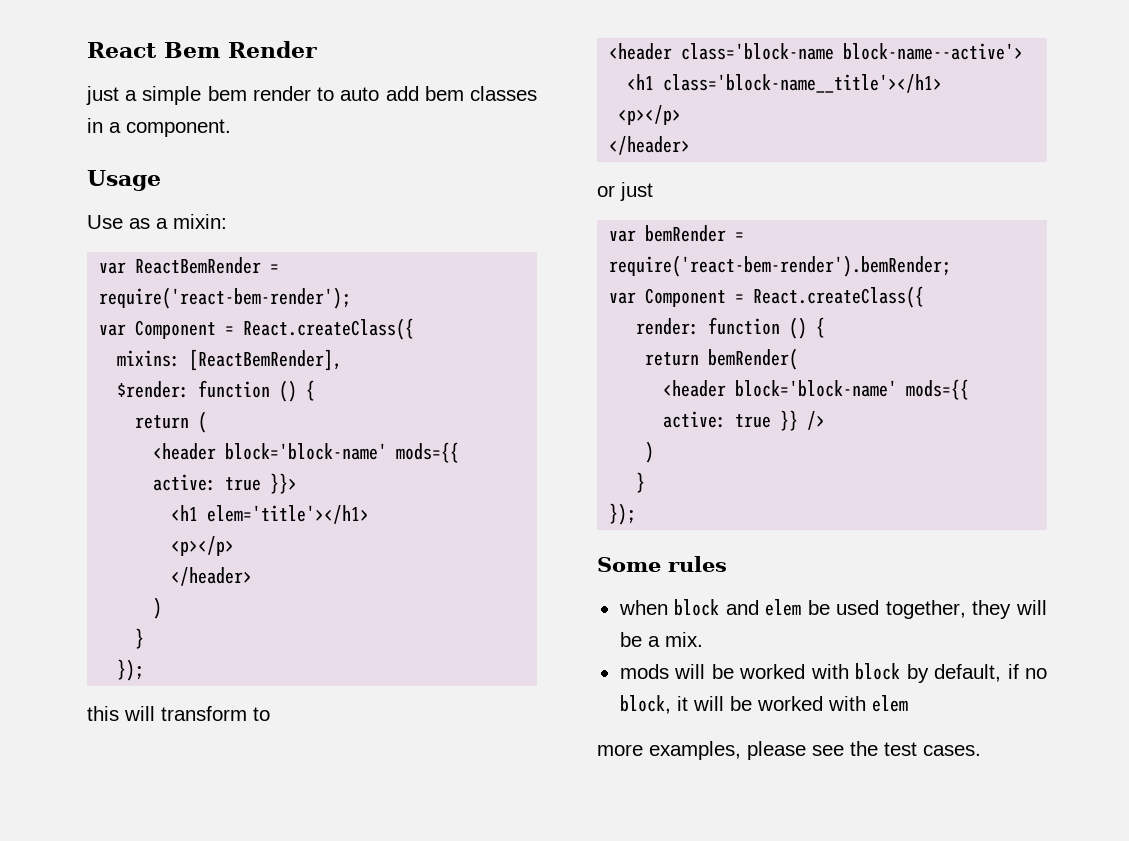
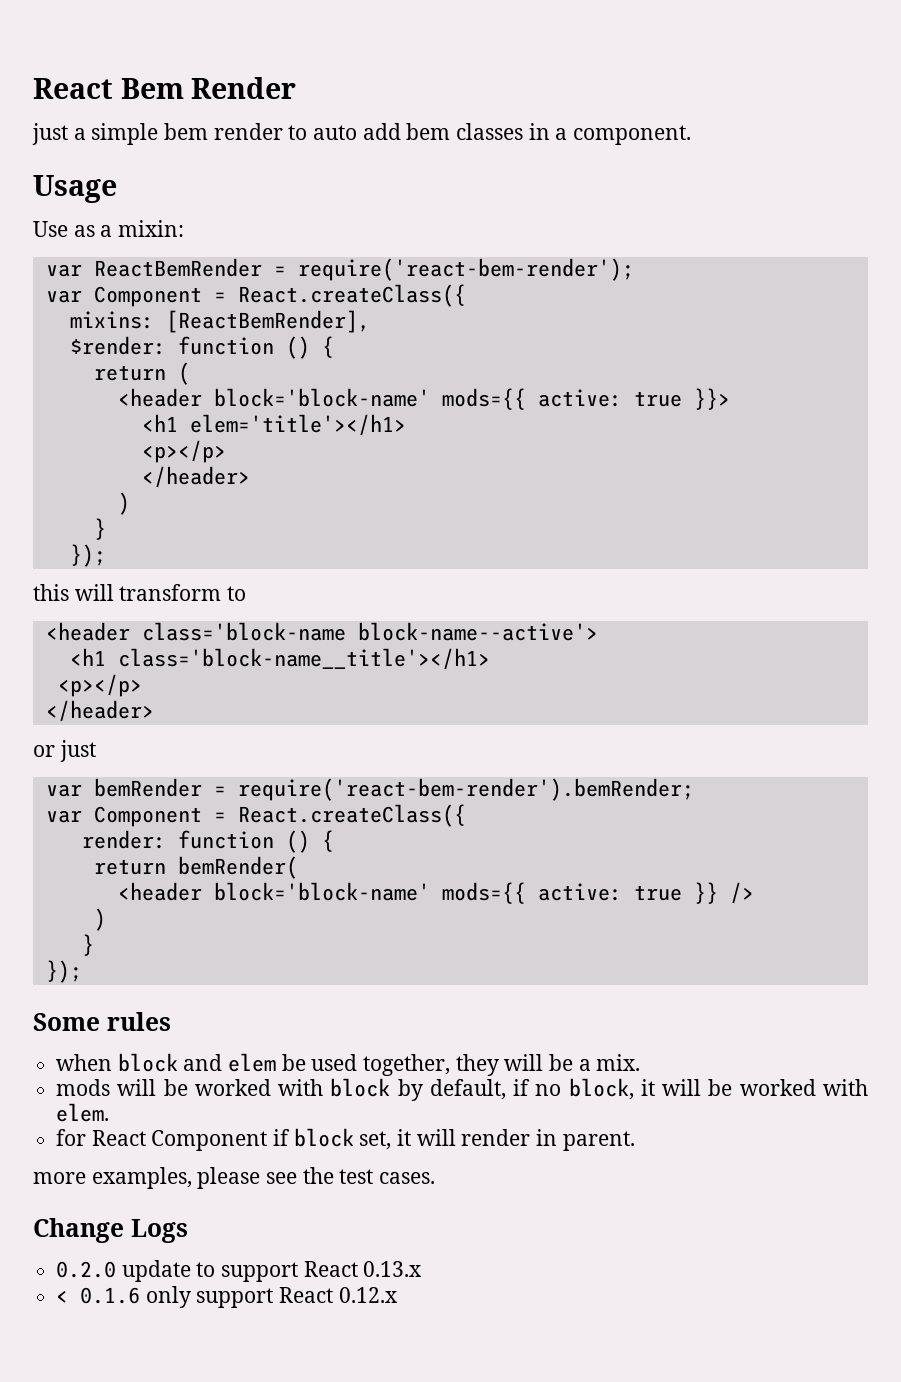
[871,695,908,712] elem -> [56,1103,110,1122] [56,1128,635,1151] elem. // for React Component if block set, it will render in parent.
(981, 750) none -> [33,1218,188,1243] [56,1260,423,1282] [56,1286,398,1308] // Change Logs // 0.2.0 update to support React 0.13.x // < 0.1.6 only support React 0.12.x

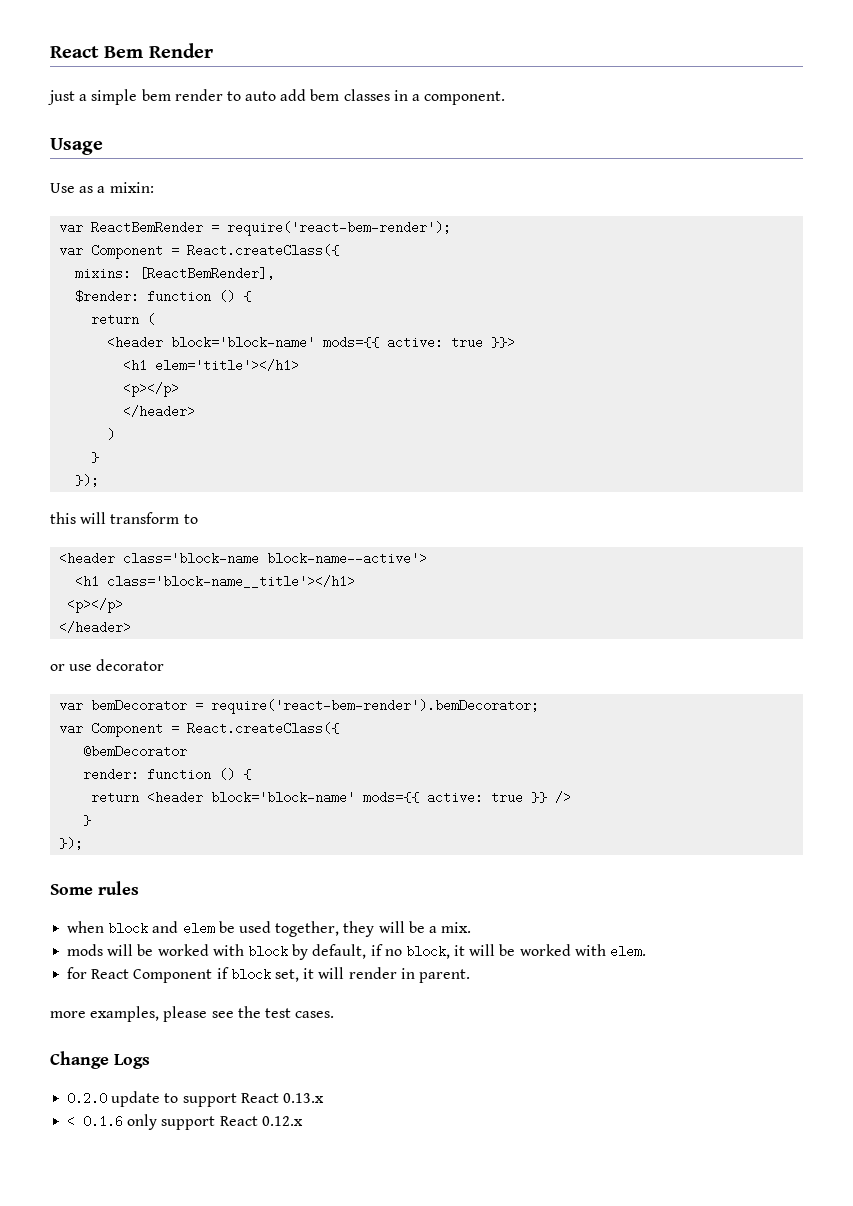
[59,740,96,762] [45,778,694,801] [45,804,466,827] just // var bemRender = require('react-bem-render').bemRender; // var Component = React.createClass({ -> [69,659,165,671] [59,699,540,714] [59,722,340,737] [83,745,188,758] use decorator // var bemDecorator = require('react-bem-render').bemDecorator; // var Component = React.createClass({ // @bemDecorator
[177,856,298,879] bemRender( // -> (140, 797) none
[93,908,106,931] // ) -> (572, 797) none

